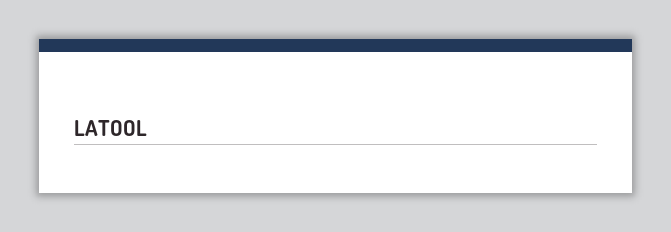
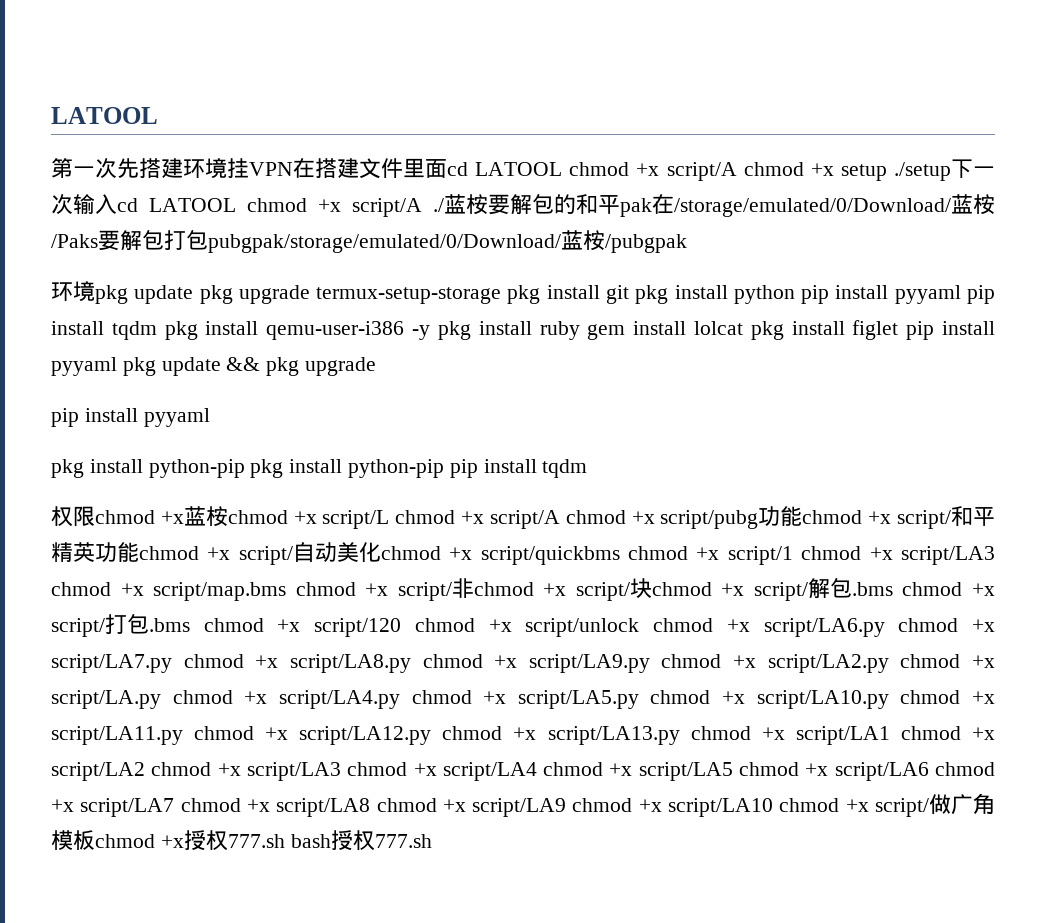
[74,120,147,136] LATOOL -> [51,107,158,124] [51,158,995,181] [51,194,995,217] [51,230,687,253] [51,281,996,304] [51,320,995,340] [51,357,377,376] [51,408,210,427] [51,459,588,478] [51,506,996,529] [51,542,995,565] [51,578,995,601] [51,614,996,637] [51,654,995,673] [51,690,995,709] [51,726,996,745] [51,762,995,781] [51,793,995,817] [51,830,432,851] LATOOL // 第一次先搭建环境挂VPN在搭建文件里面cd LATOOL chmod +x script/A chmod +x setup ./setup下一次输入cd LATOOL chmod +x script/A ./蓝桉要解包的和平pak在/storage/emulated/0/Download/蓝桉/Paks要解包打包pubgpak/storage/emulated/0/Download/蓝桉/pubgpak // 环境pkg update pkg upgrade termux-setup-storage pkg install git pkg install python pip install pyyaml pip install tqdm pkg install qemu-user-i386 -y pkg install ruby gem install lolcat pkg install figlet pip install pyyaml pkg update && pkg upgrade // pip install pyyaml // pkg install python-pip pkg install python-pip pip install tqdm // 权限chmod +x蓝桉chmod +x script/L chmod +x script/A chmod +x script/pubg功能chmod +x script/和平精英功能chmod +x script/自动美化chmod +x script/quickbms chmod +x script/1 chmod +x script/LA3 chmod +x script/map.bms chmod +x script/非chmod +x script/块chmod +x script/解包.bms chmod +x script/打包.bms chmod +x script/120 chmod +x script/unlock chmod +x script/LA6.py chmod +x script/LA7.py chmod +x script/LA8.py chmod +x script/LA9.py chmod +x script/LA2.py chmod +x script/LA.py chmod +x script/LA4.py chmod +x script/LA5.py chmod +x script/LA10.py chmod +x script/LA11.py chmod +x script/LA12.py chmod +x script/LA13.py chmod +x script/LA1 chmod +x script/LA2 chmod +x script/LA3 chmod +x script/LA4 chmod +x script/LA5 chmod +x script/LA6 chmod +x script/LA7 chmod +x script/LA8 chmod +x script/LA9 chmod +x script/LA10 chmod +x script/做广角模板chmod +x授权777.sh bash授权777.sh

